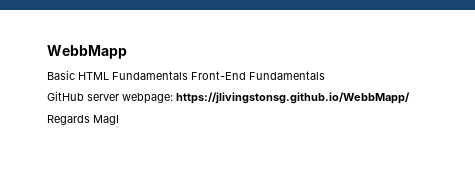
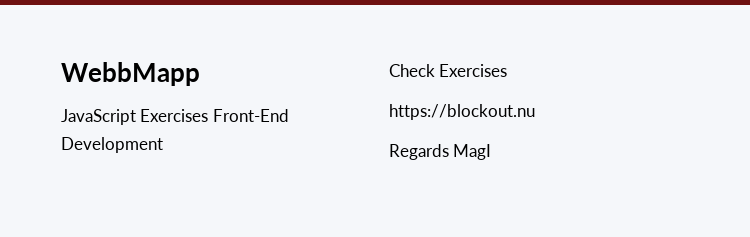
[47,70,325,80] [47,91,410,104] Basic HTML Fundamentals Front-End Fundamentals // GitHub server webpage: https://jlivingstonsg.github.io/WebbMapp/ -> [61,109,289,125] [61,137,163,153] [389,64,508,77] [389,104,535,120] JavaScript Exercises Front-End Development // Check Exercises // https://blockout.nu

